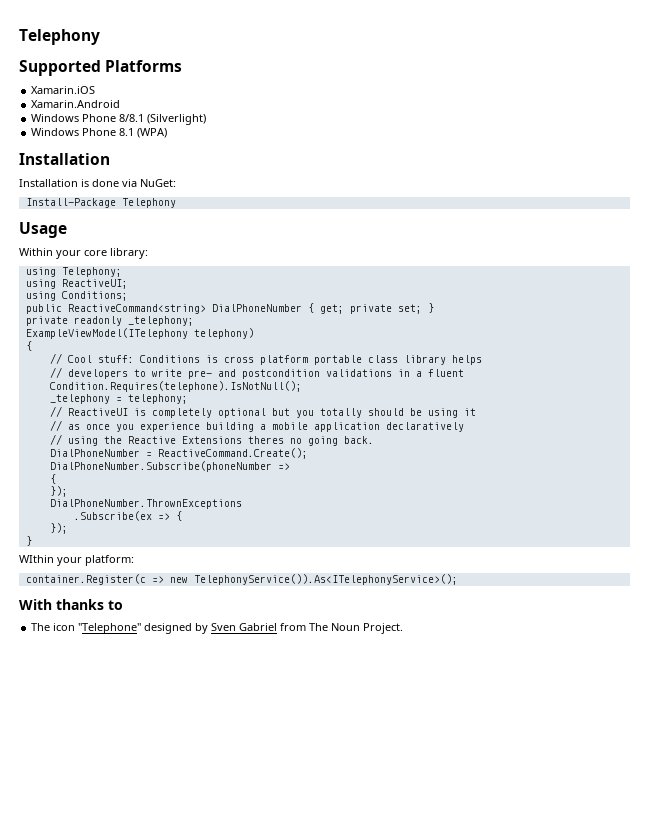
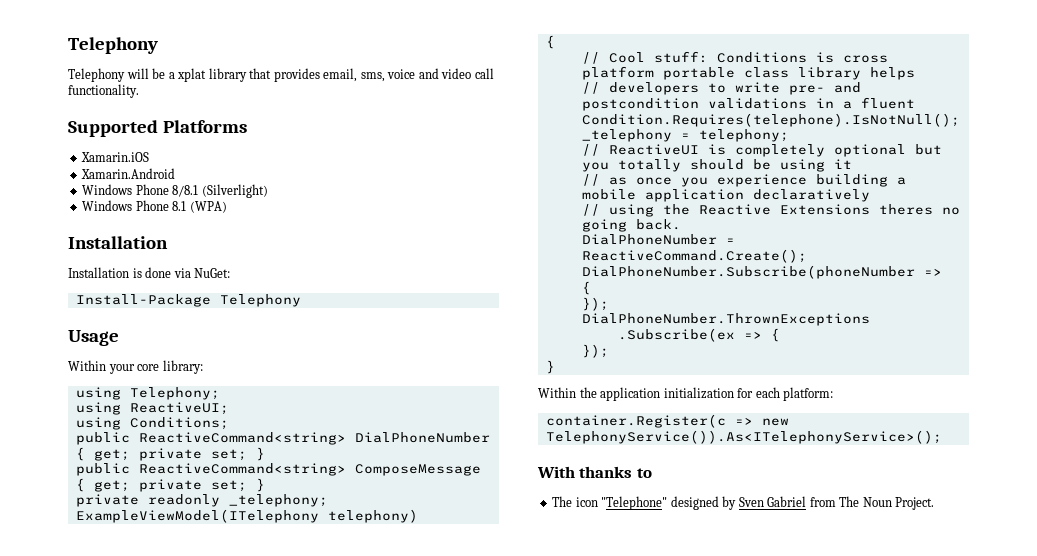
[19,29,100,45] Telephony -> [68,37,158,54] [68,68,494,82] [68,84,139,98] Telephony // Telephony will be a xplat library that provides email, sms, voice and video call functionality.
(434, 308) none -> [75,463,481,476] [75,478,265,492] // public ReactiveCommand<string> ComposeMessage { get; private set; }
[19,555,82,566] WIthin your -> [538,387,780,401] Within the application initialization for each

